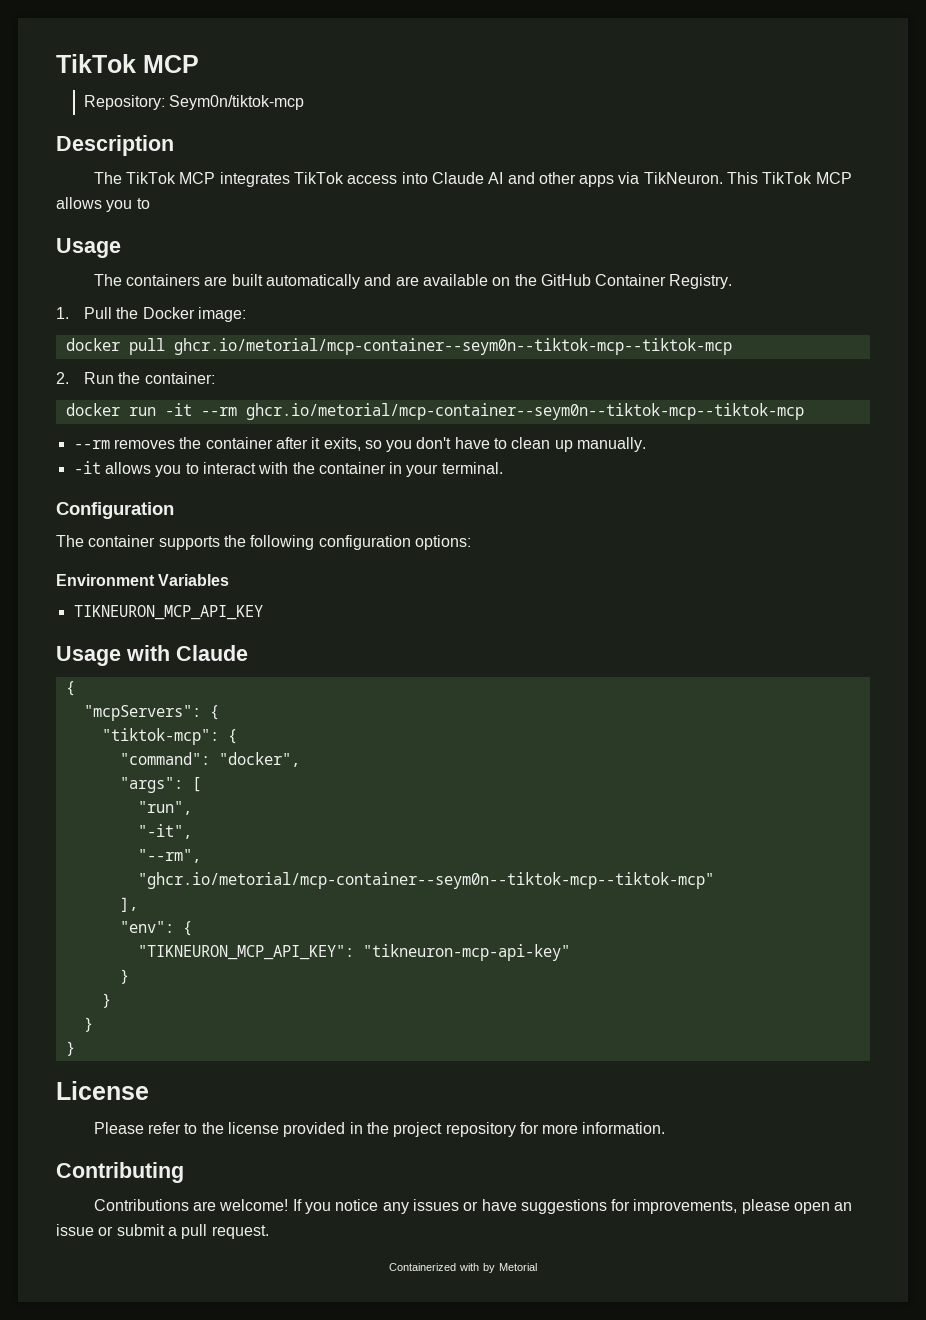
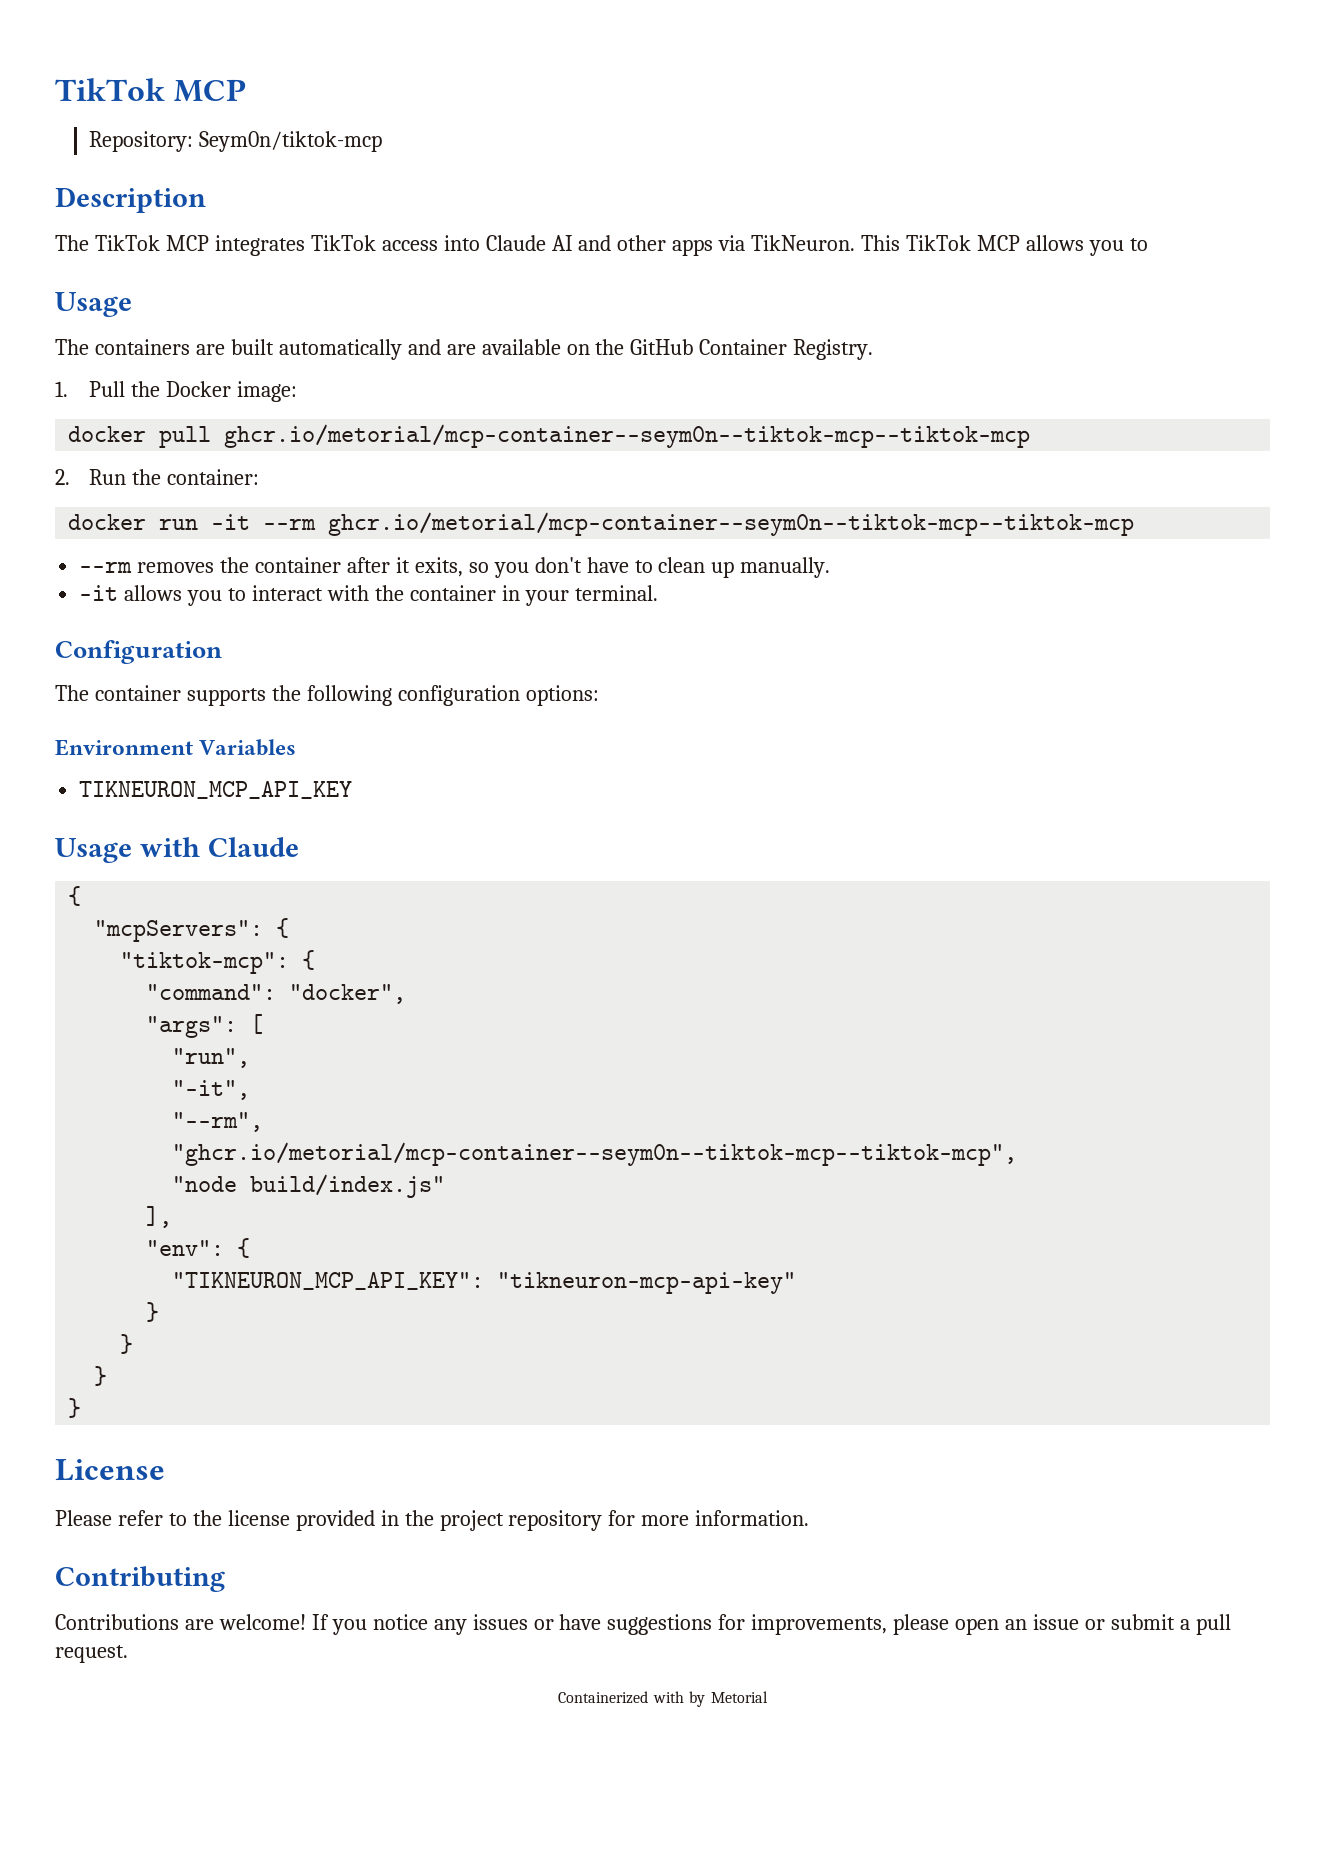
[137,872,714,889] "ghcr.io/metorial/mcp-container--seym0n--tiktok-mcp--tiktok-mcp" -> [172,1142,1018,1166] [172,1174,446,1198] "ghcr.io/metorial/mcp-container--seym0n--tiktok-mcp--tiktok-mcp", // "node build/index.js"

